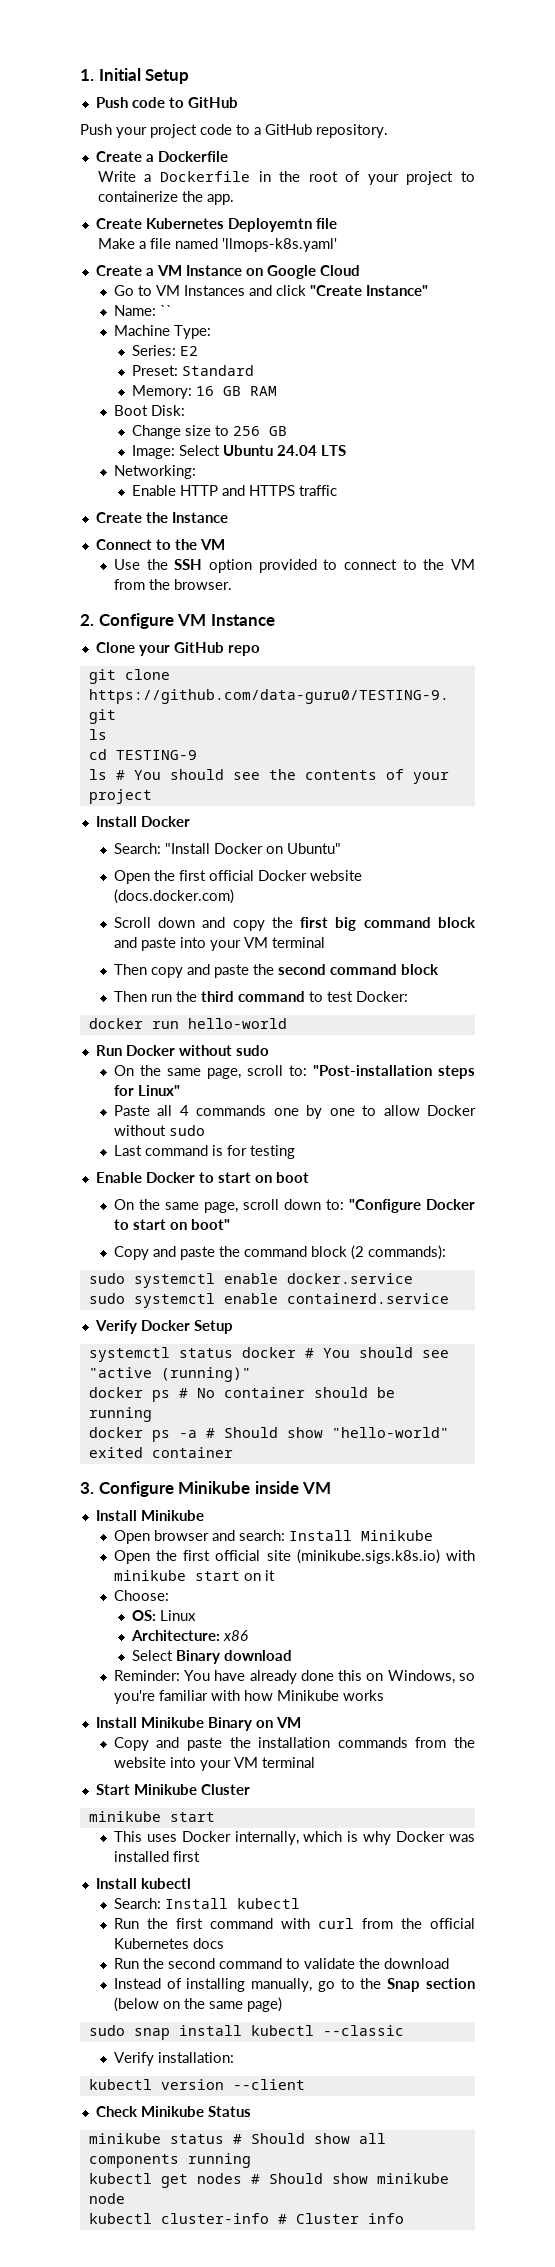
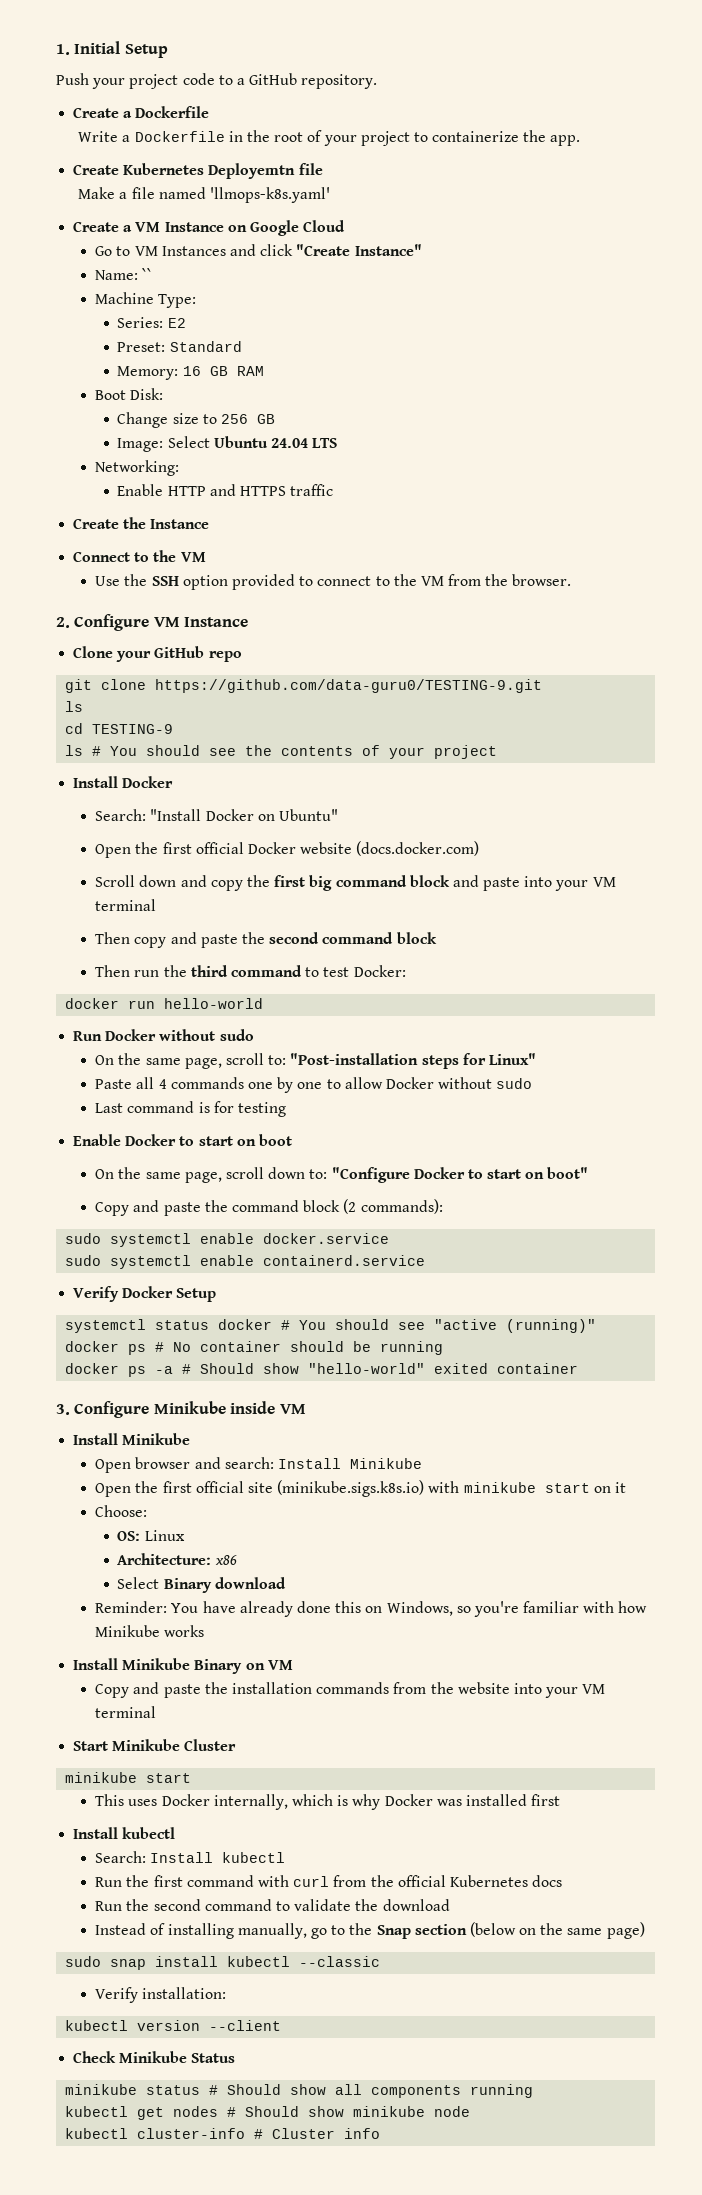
[95,97,238,108] // Push code to GitHub -> (168, 51) none

